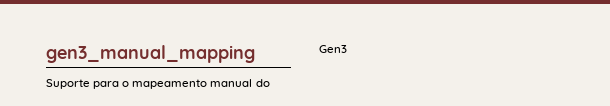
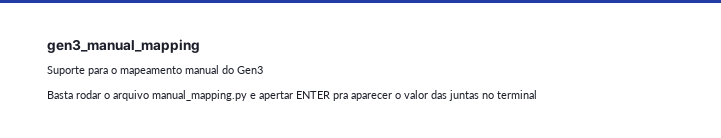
(347, 49) none -> [47,90,537,101] // Basta rodar o arquivo manual_mapping.py e apertar ENTER pra aparecer o valor das juntas no terminal

